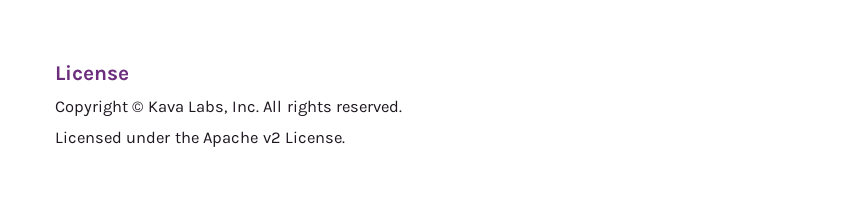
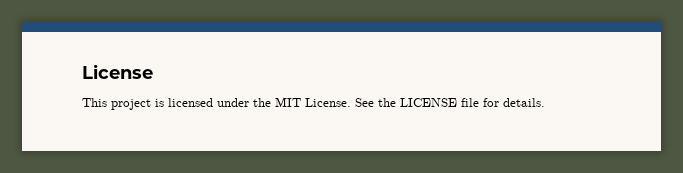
[55,100,403,117] [55,131,346,147] Copyright © Kava Labs, Inc. All rights reserved. // Licensed under the Apache v2 License. -> [82,97,545,110] This project is licensed under the MIT License. See the LICENSE file for details.

